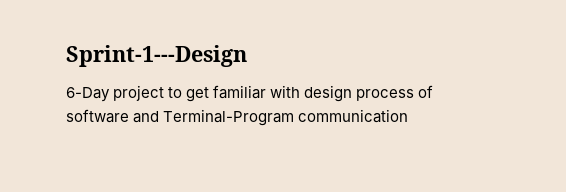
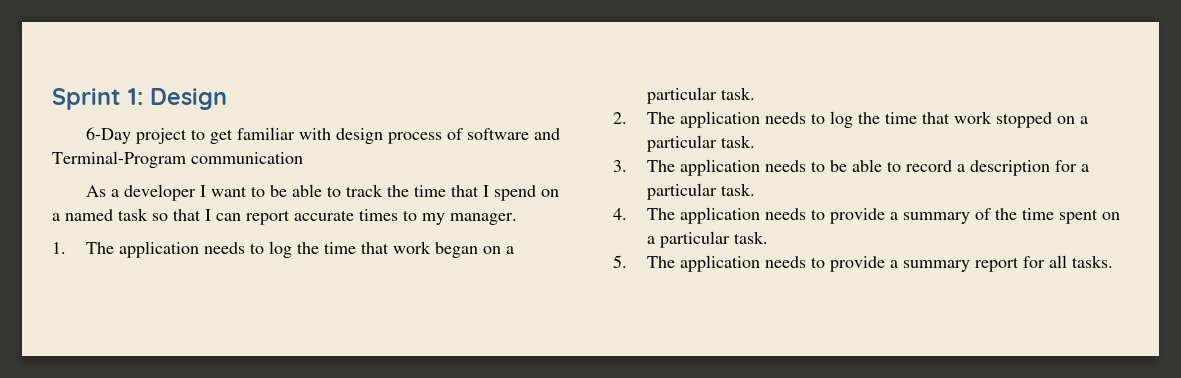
[66,45,247,67] Sprint-1---Design -> [52,88,227,110] Sprint 1: Design
(409, 116) none -> [85,184,559,201] [52,208,517,225] [52,241,515,258] [647,87,756,104] [613,111,1089,128] [647,135,756,152] [613,159,1090,176] [647,183,756,200] [613,207,1121,224] [647,231,769,248] [613,255,1114,272] // As a developer I want to be able to track the time that I spend on a named task so that I can report accurate times to my manager. // 1. The application needs to log the time that work began on a particular task. // 2. The application needs to log the time that work stopped on a particular task. // 3. The application needs to be able to record a description for a particular task. // 4. The application needs to provide a summary of the time spent on a particular task. // 5. The application needs to provide a summary report for all tasks.

